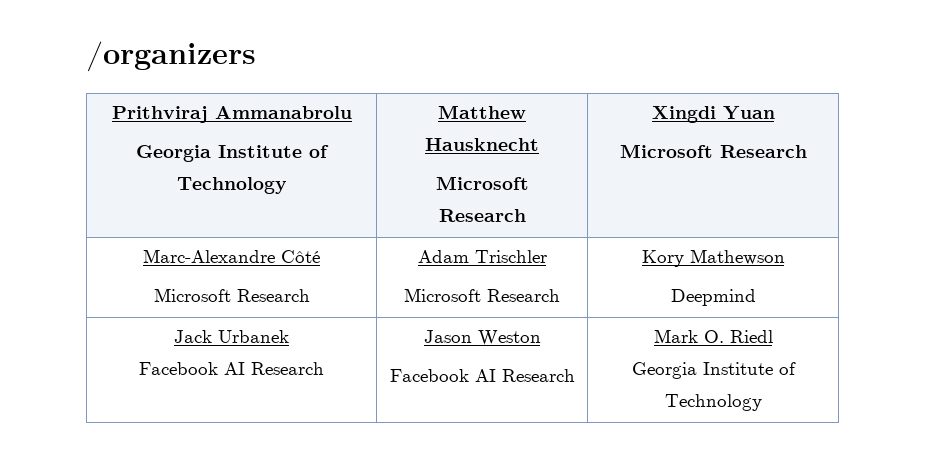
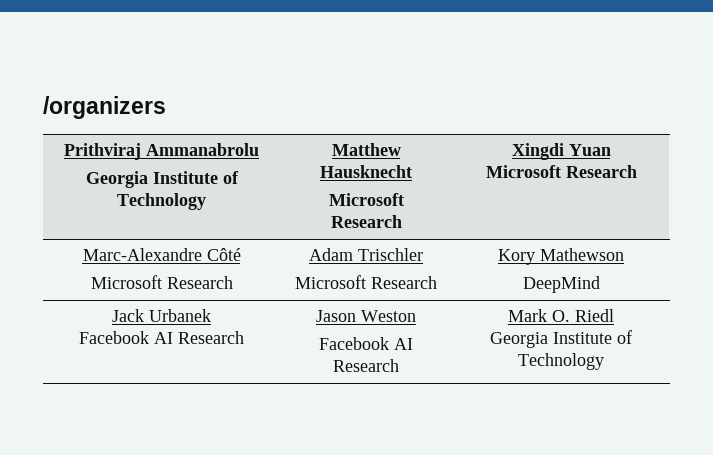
[670,289,756,306] Deepmind -> [522,276,600,293] DeepMind

